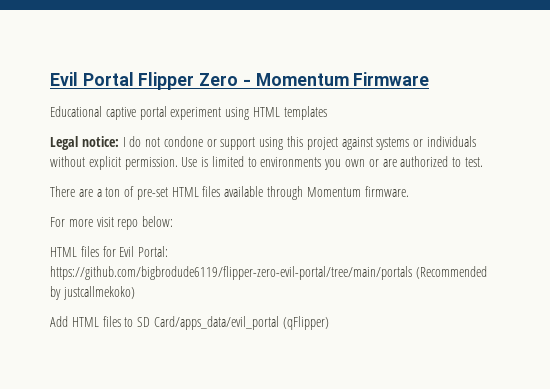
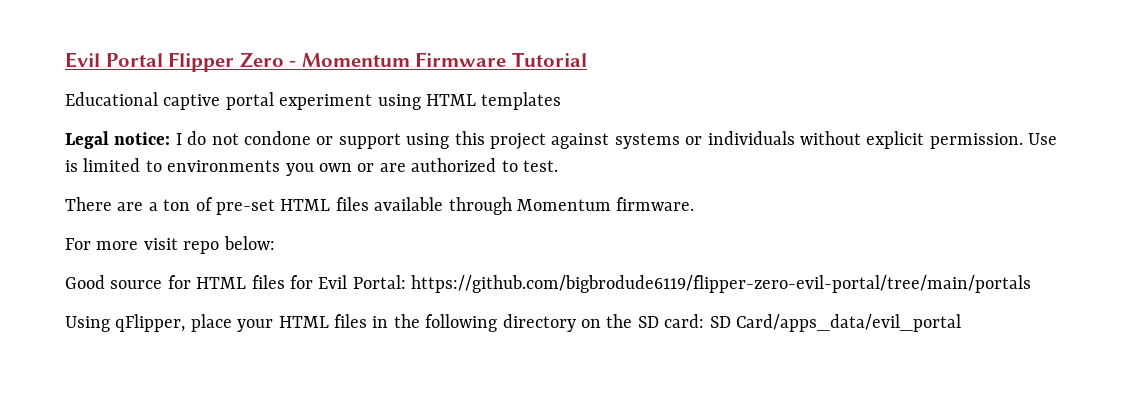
(430, 79) none -> [511,52,587,67] Tutorial
(174, 221) none -> [65,275,191,289] Good source for
[415,266,487,279] [50,286,135,300] [50,316,134,327] (Recommended by justcallmekoko) // Add HTML files to -> [65,314,705,332] // Using qFlipper, place your HTML files in the following directory on the SD card:
[282,316,329,330] (qFlipper) -> (961, 323) none

